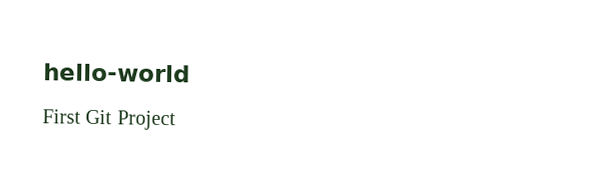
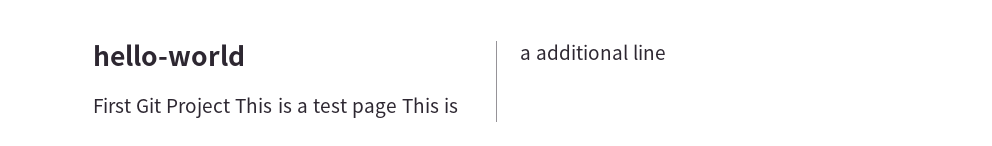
(176, 120) none -> [235,97,459,118] [520,44,667,60] This is a test page This is a additional line

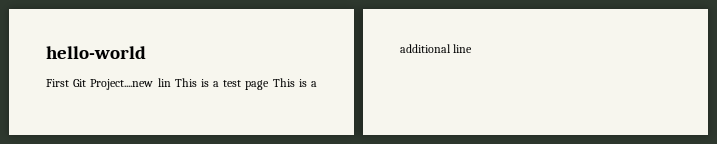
[166,97,231,118] Project -> [90,78,171,90] Project....new lin

